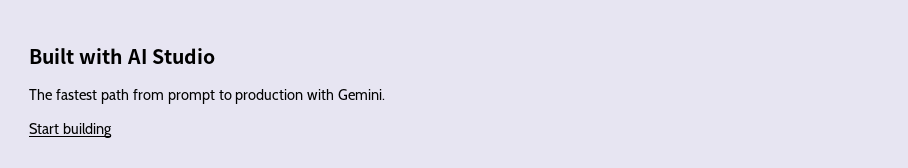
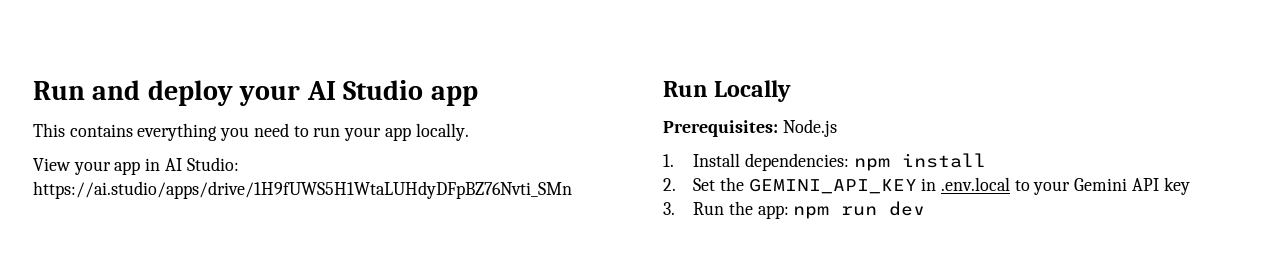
[29,48,215,64] [29,89,386,104] [29,123,112,138] Built with AI Studio // The fastest path from prompt to production with Gemini. // Start building -> [33,80,478,106] [33,123,469,141] [33,157,239,175] [33,181,572,199] [663,80,792,102] [663,119,837,137] [663,153,986,171] [663,177,1190,195] [663,201,926,219] Run and deploy your AI Studio app // This contains everything you need to run your app locally. // View your app in AI Studio: https://ai.studio/apps/drive/1H9fUWS5H1WtaLUHdyDFpBZ76Nvti_SMn // Run Locally // Prerequisites: Node.js // 1. Install dependencies: npm install // 2. Set the GEMINI_API_KEY in .env.local to your Gemini API key // 3. Run the app: npm run dev

